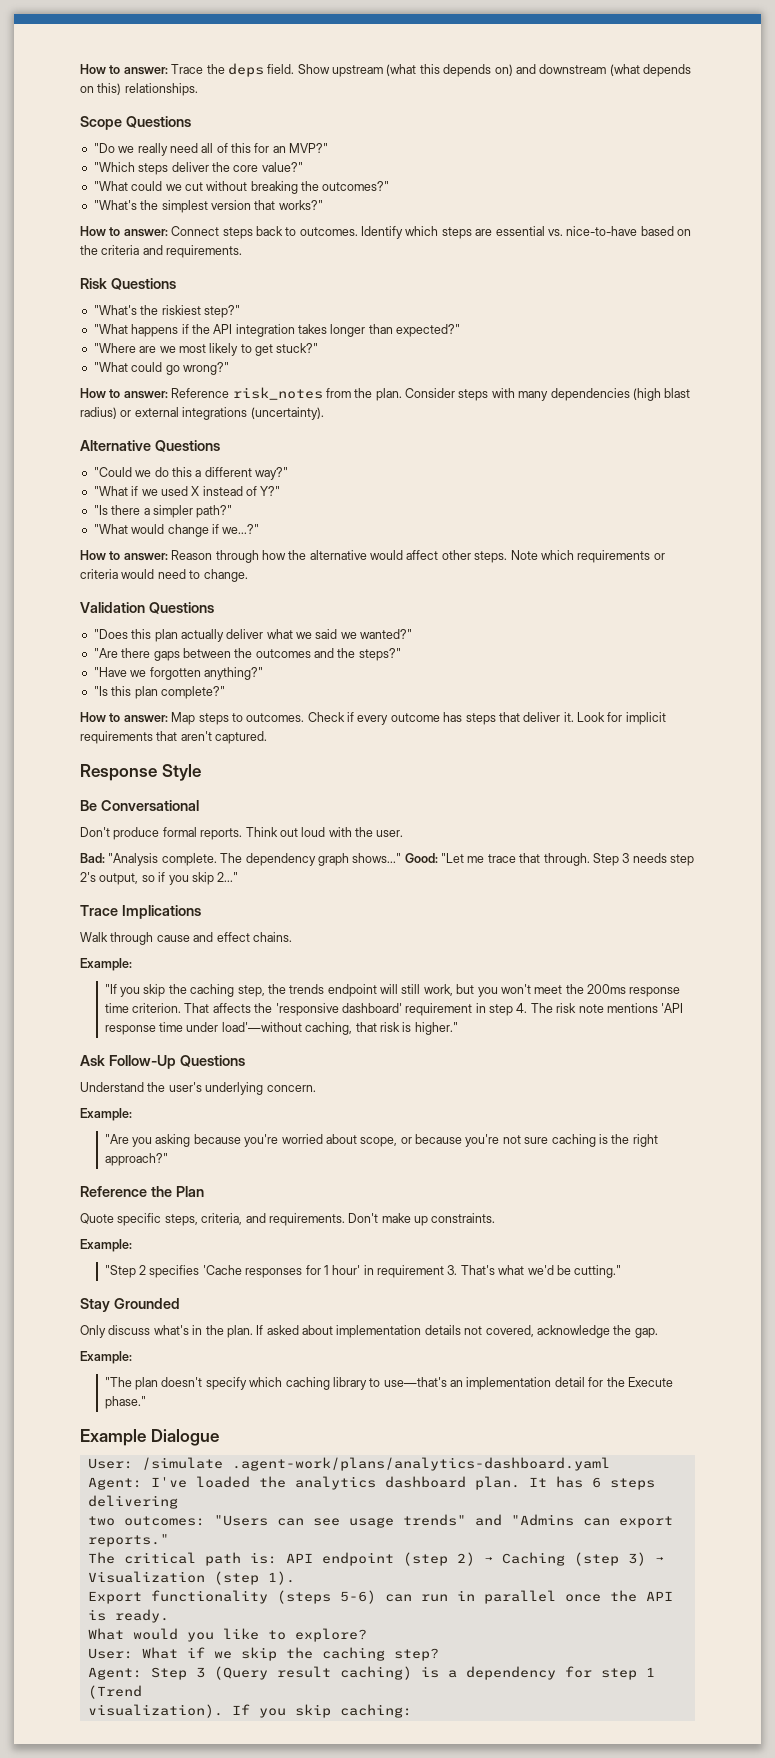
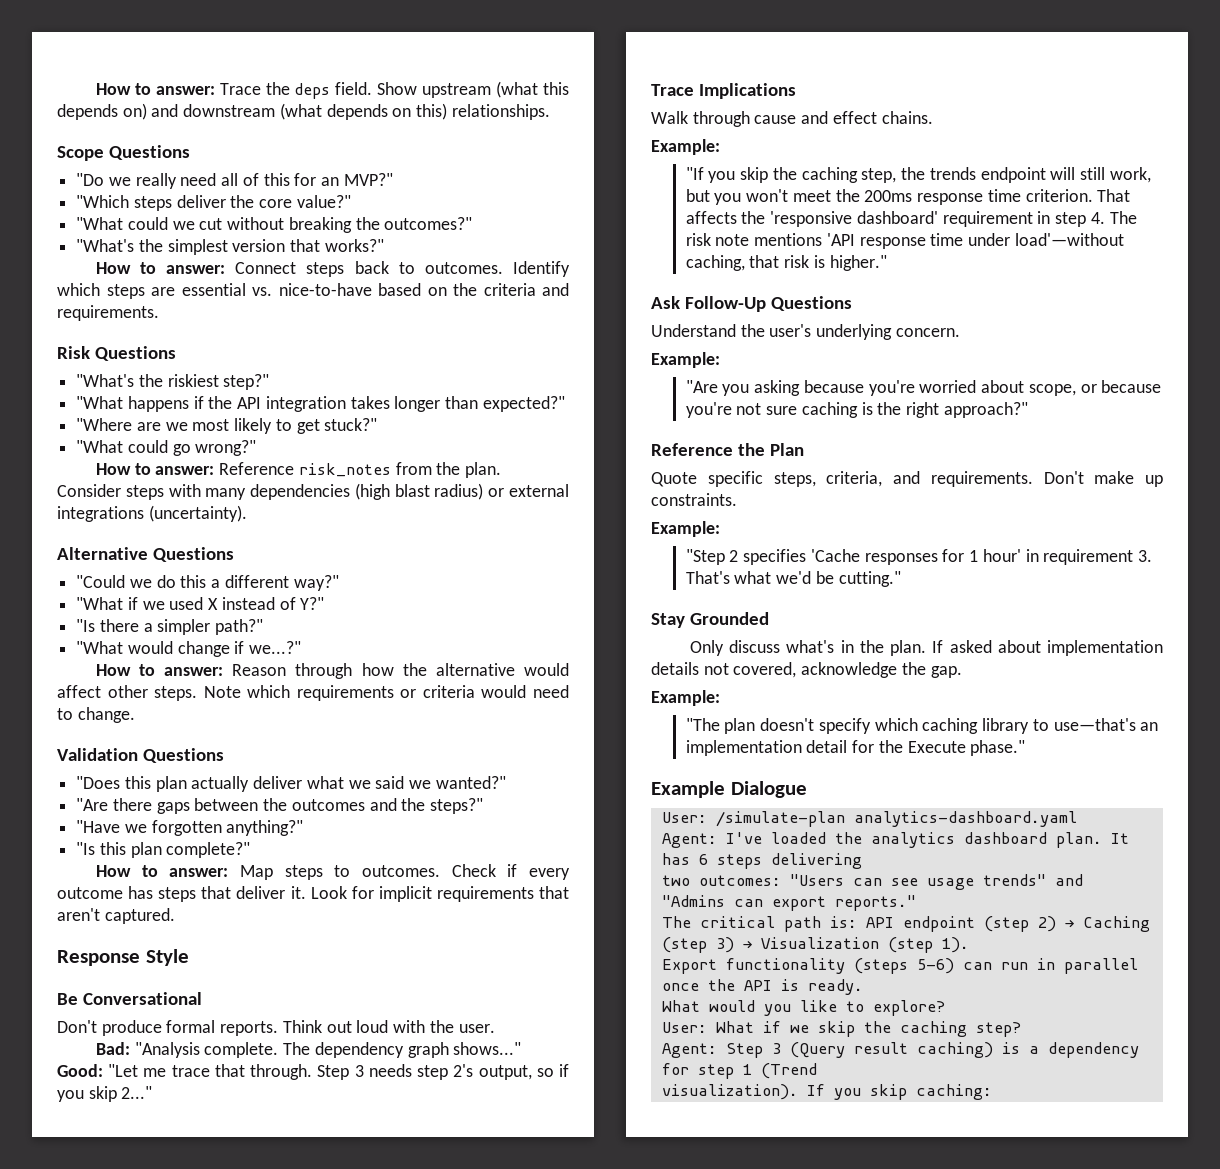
[141,1457,610,1471] /simulate .agent-work/plans/analytics-dashboard.yaml -> [715,811,1077,827] /simulate-plan analytics-dashboard.yaml

